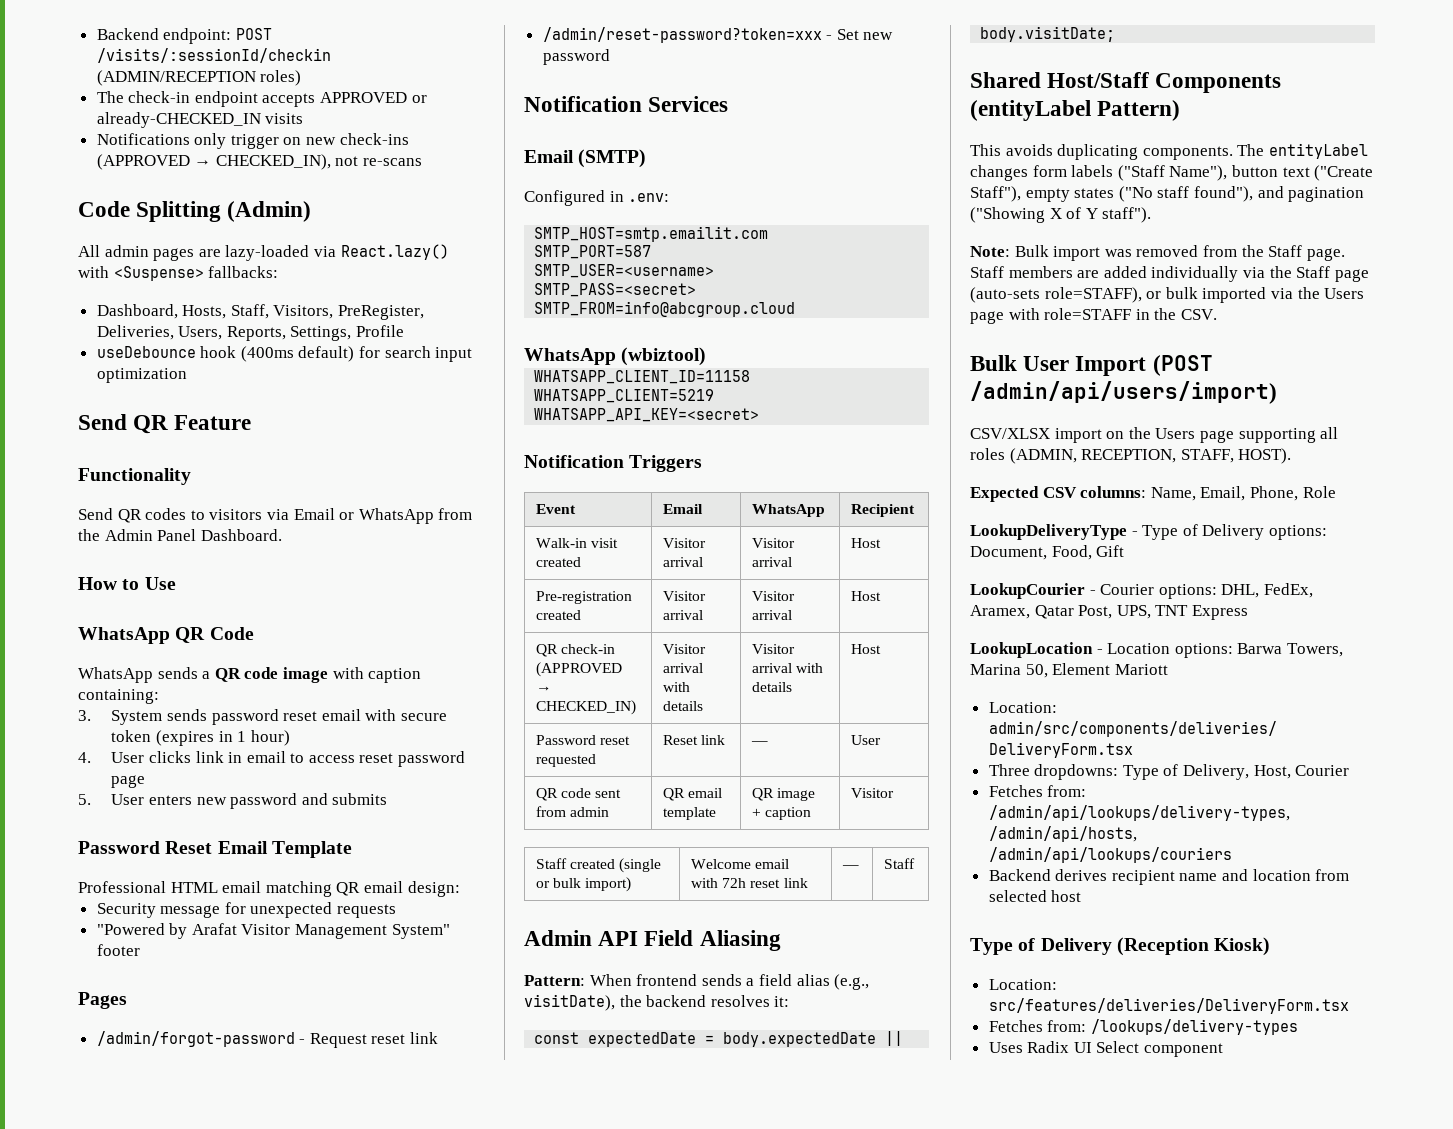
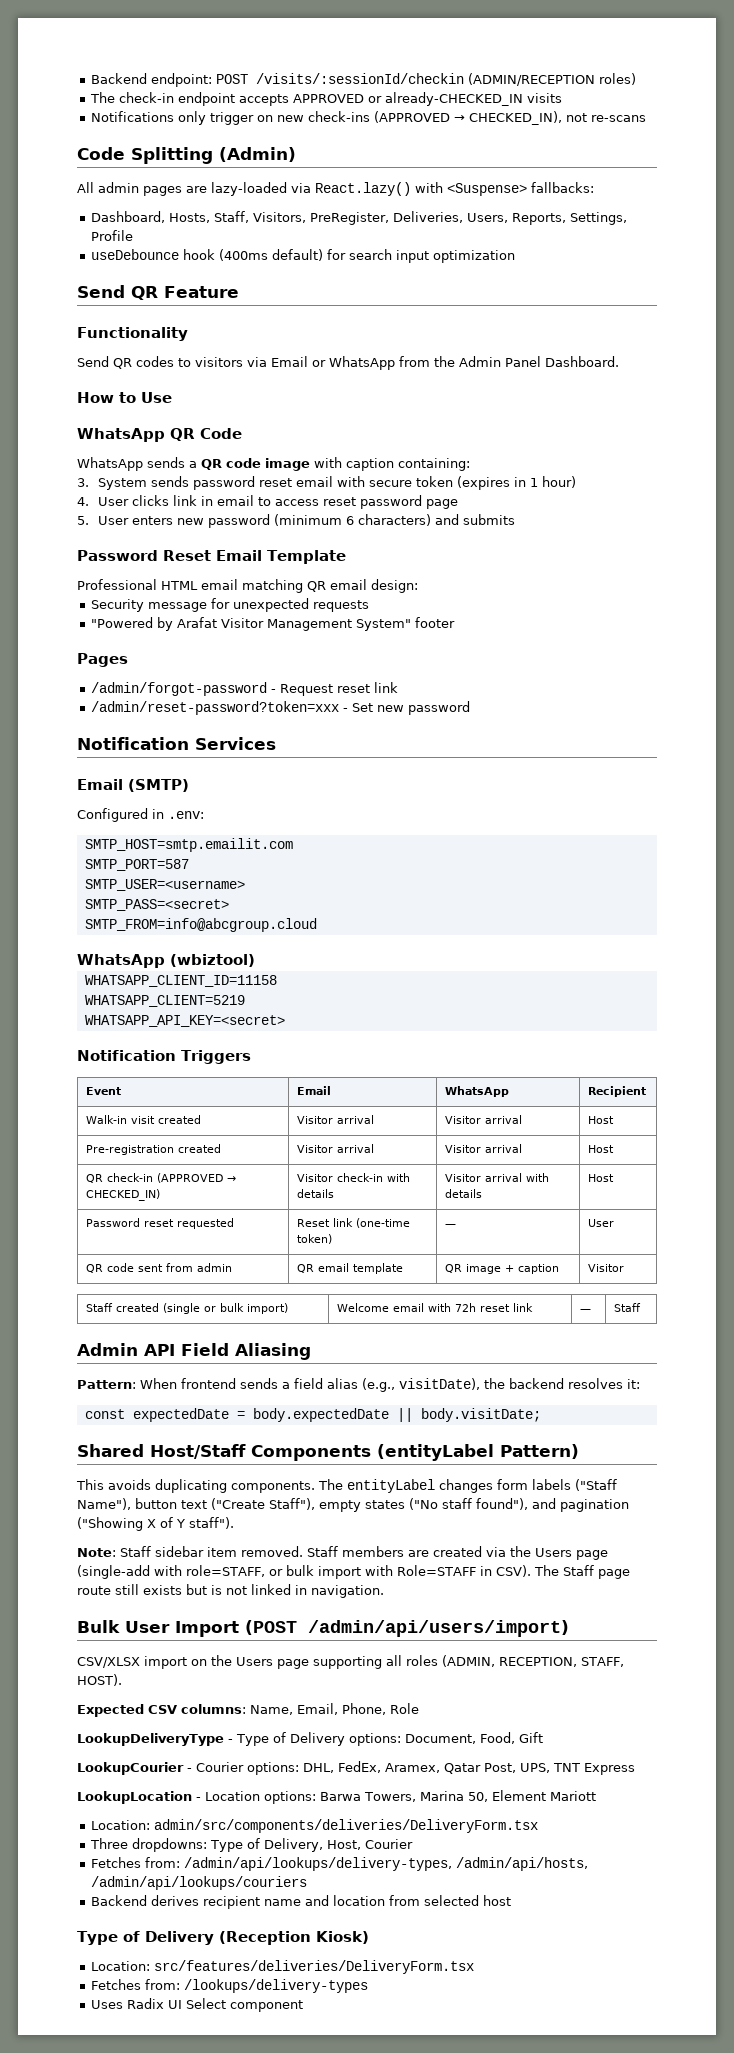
(298, 801) none -> [273,514,431,526] (minimum 6 characters)
[663,663,704,673] arrival -> [336,1173,383,1182] check-in
(726, 740) none -> [355,1218,410,1228] [296,1234,332,1244] (one-time token)
[1014,245,1345,261] [970,266,1369,282] [970,287,1365,303] [970,308,1217,324] Bulk import was removed from the Staff page. Staff members are added individually via the Staff page (auto-sets role=STAFF), or bulk imported via the Users page with role=STAFF in the CSV. -> [120,1546,608,1560] [77,1565,630,1579] [77,1584,384,1598] Staff sidebar item removed. Staff members are created via the Users page (single-add with role=STAFF, or bulk import with Role=STAFF in CSV). The Staff page route still exists but is not linked in navigation.

